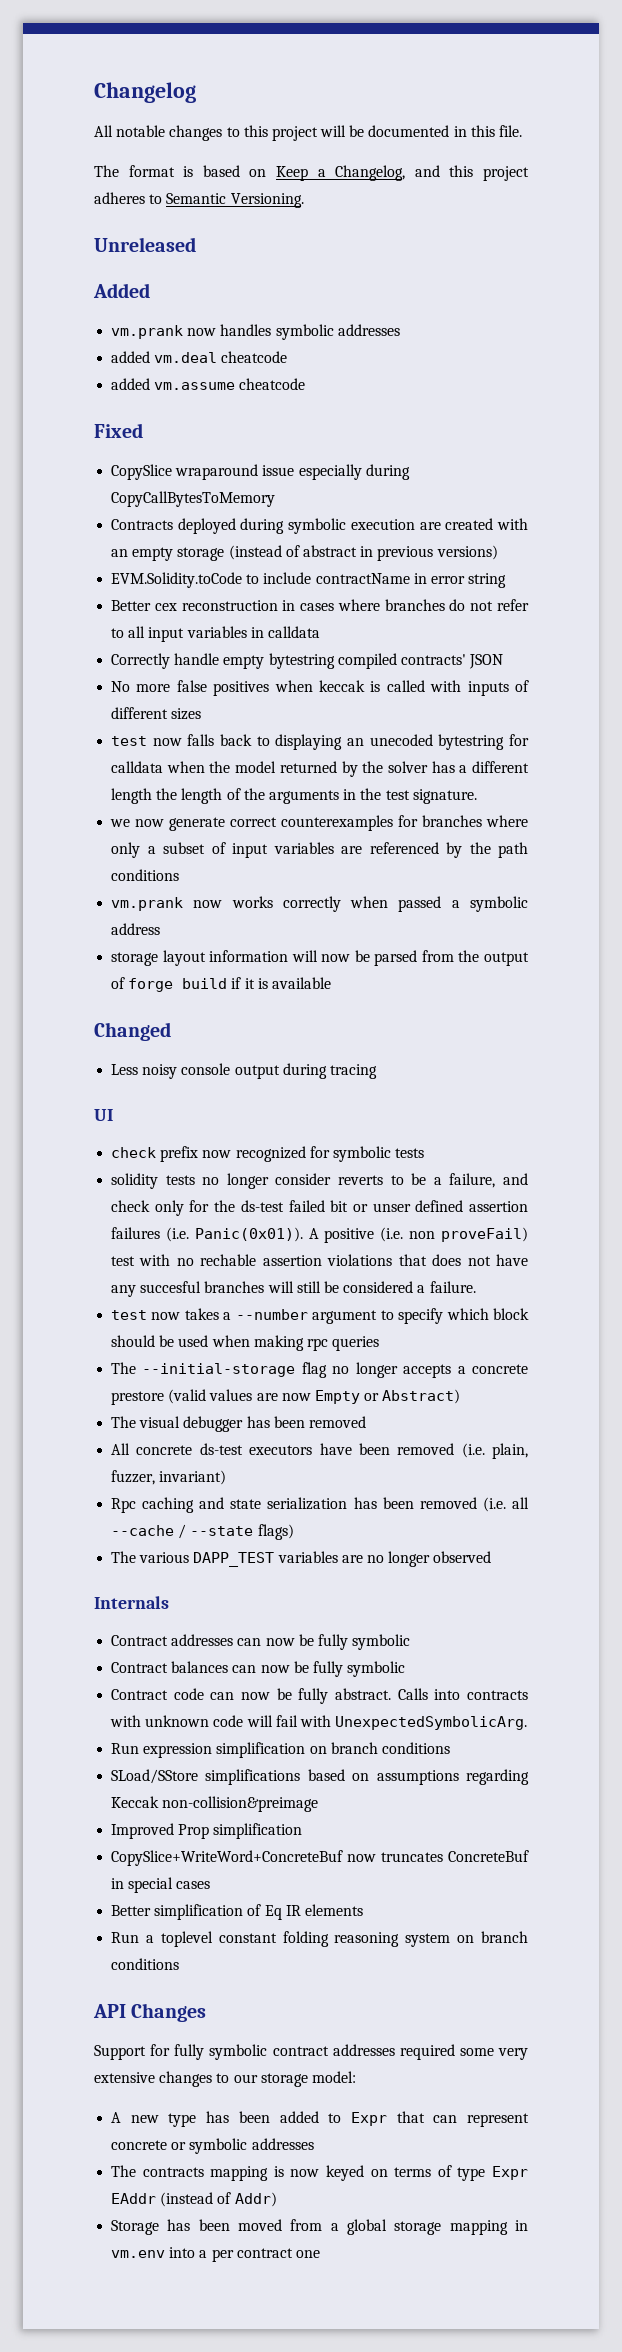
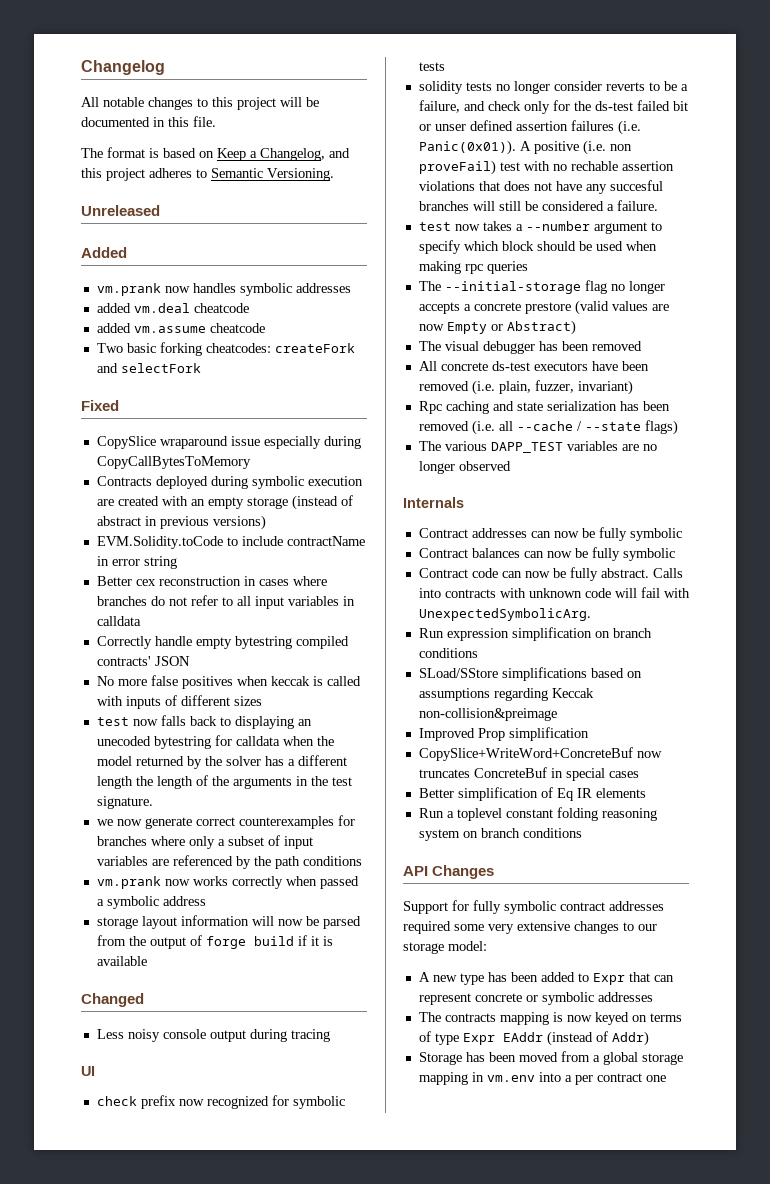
(306, 384) none -> [96,342,355,356] [96,363,201,373] // Two basic forking cheatcodes: createFork and selectFork

